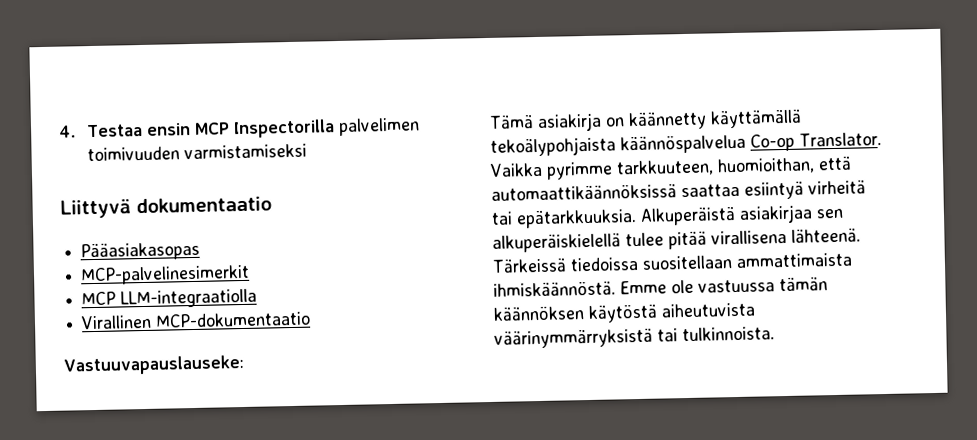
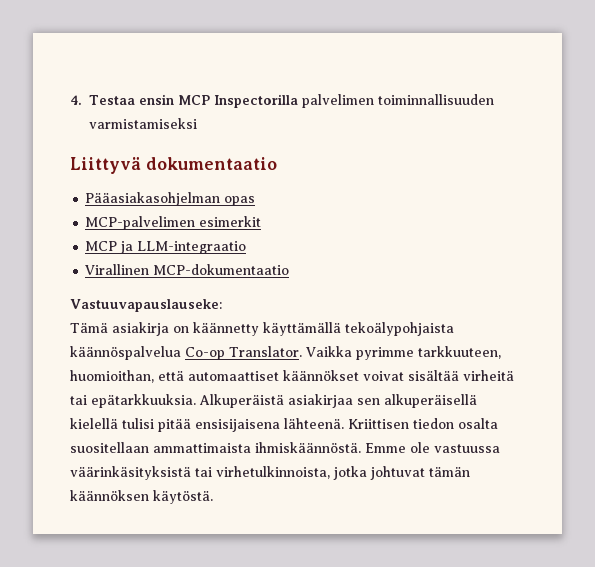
[87,146,181,162] toimivuuden -> [377,94,494,105] toiminnallisuuden
[80,241,201,262] [80,264,251,286] [81,288,258,309] Pääasiakasopas // MCP-palvelinesimerkit // MCP LLM-integraatiolla -> [85,192,256,206] [85,216,262,230] [85,241,247,254] Pääasiakasohjelman opas // MCP-palvelimen esimerkit // MCP ja LLM-integraatio
[491,181,804,201] automaattikäännöksissä saattaa esiintyä -> [188,370,459,381] automaattiset käännökset voivat sisältää
[492,228,861,253] [492,256,639,273] alkuperäiskielellä tulee pitää virallisena lähteenä. Tärkeissä tiedoissa -> [384,394,477,408] [70,418,498,432] alkuperäisellä kielellä tulisi pitää ensisijaisena lähteenä. Kriittisen tiedon osalta
[779,277,828,292] [493,302,755,323] [494,326,775,349] tämän käännöksen käytöstä aiheutuvista väärinymmärryksistä tai tulkinnoista. -> [70,466,470,480] [70,490,213,504] väärinkäsityksistä tai virhetulkinnoista, jotka johtuvat tämän käännöksen käytöstä.

